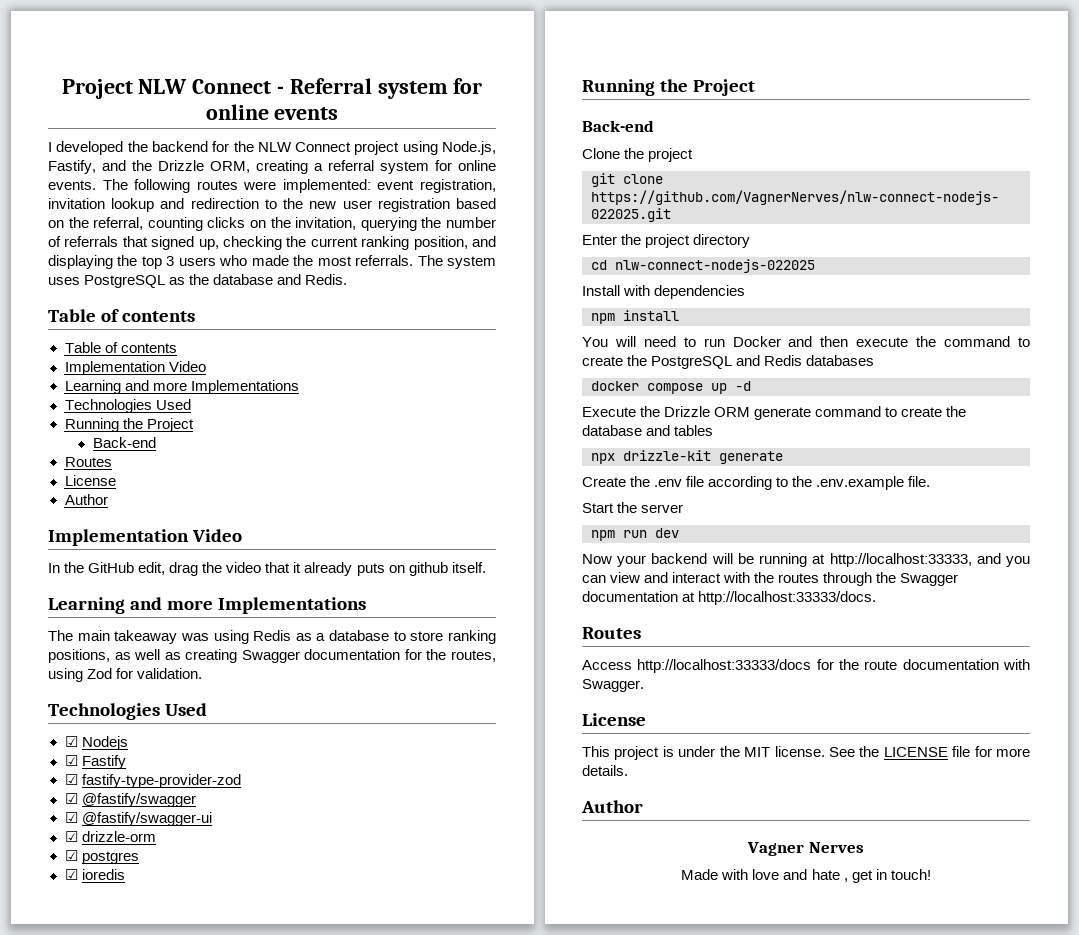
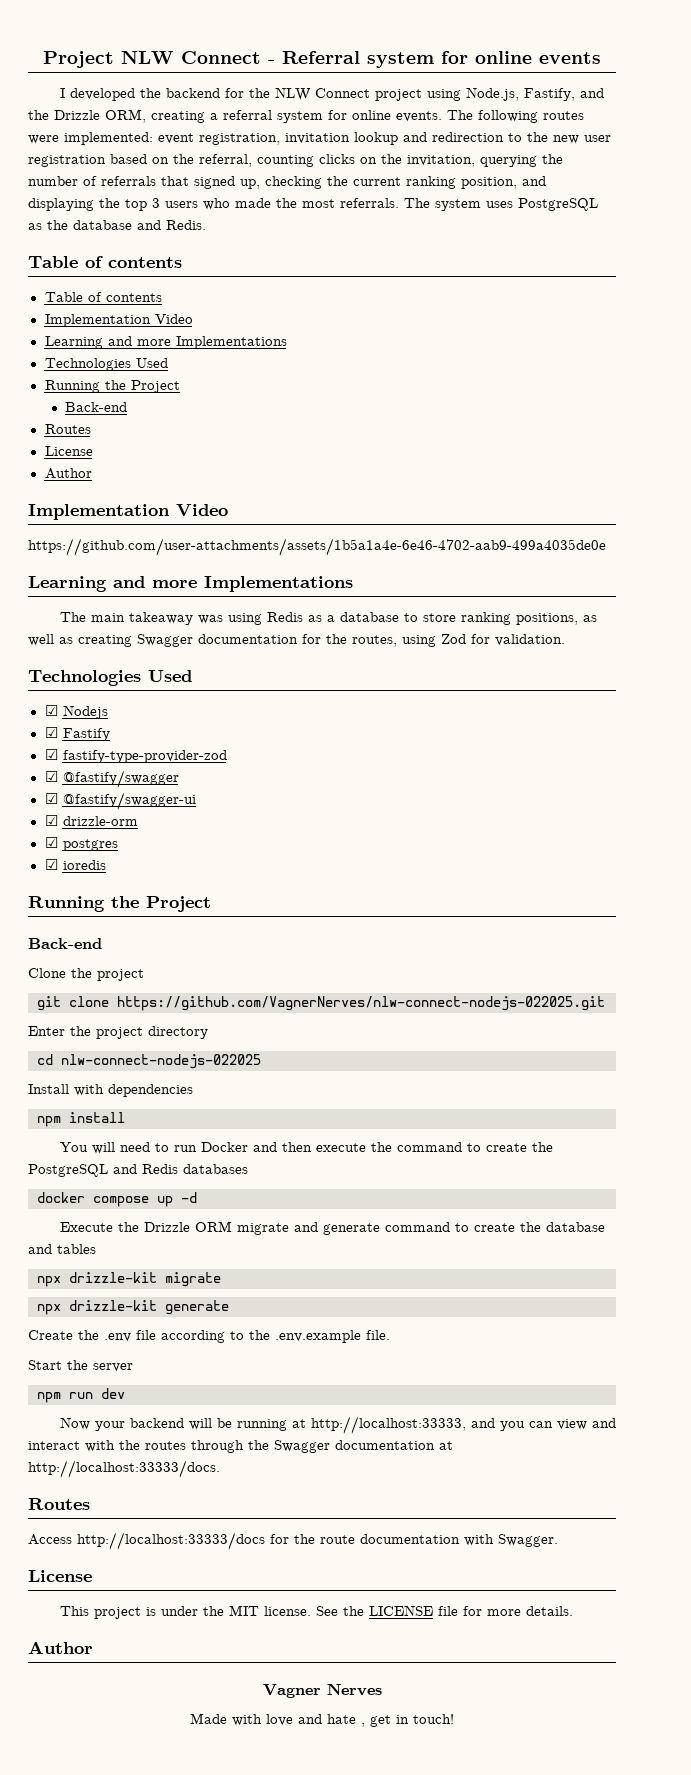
[48,562,486,576] In the GitHub edit, drag the video that it already puts on github itself. -> [28,538,606,556] https://github.com/user-attachments/assets/1b5a1a4e-6e46-4702-aab9-499a4035de0e
(751, 412) none -> [236,1222,318,1235] migrate and
(714, 430) none -> [37,1272,221,1287] // npx drizzle-kit migrate

